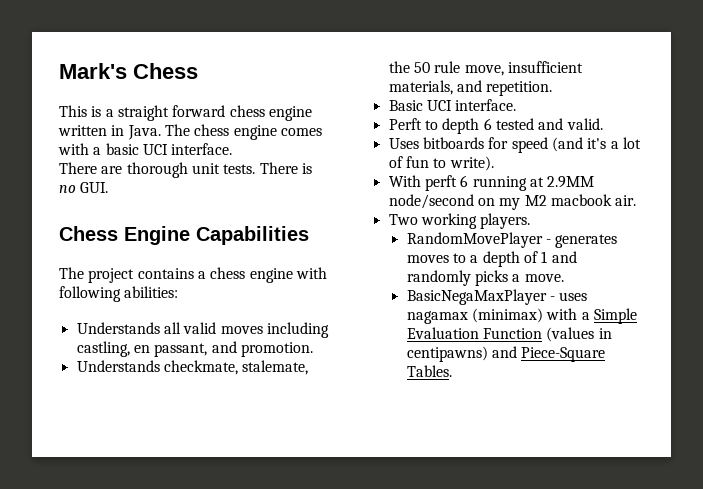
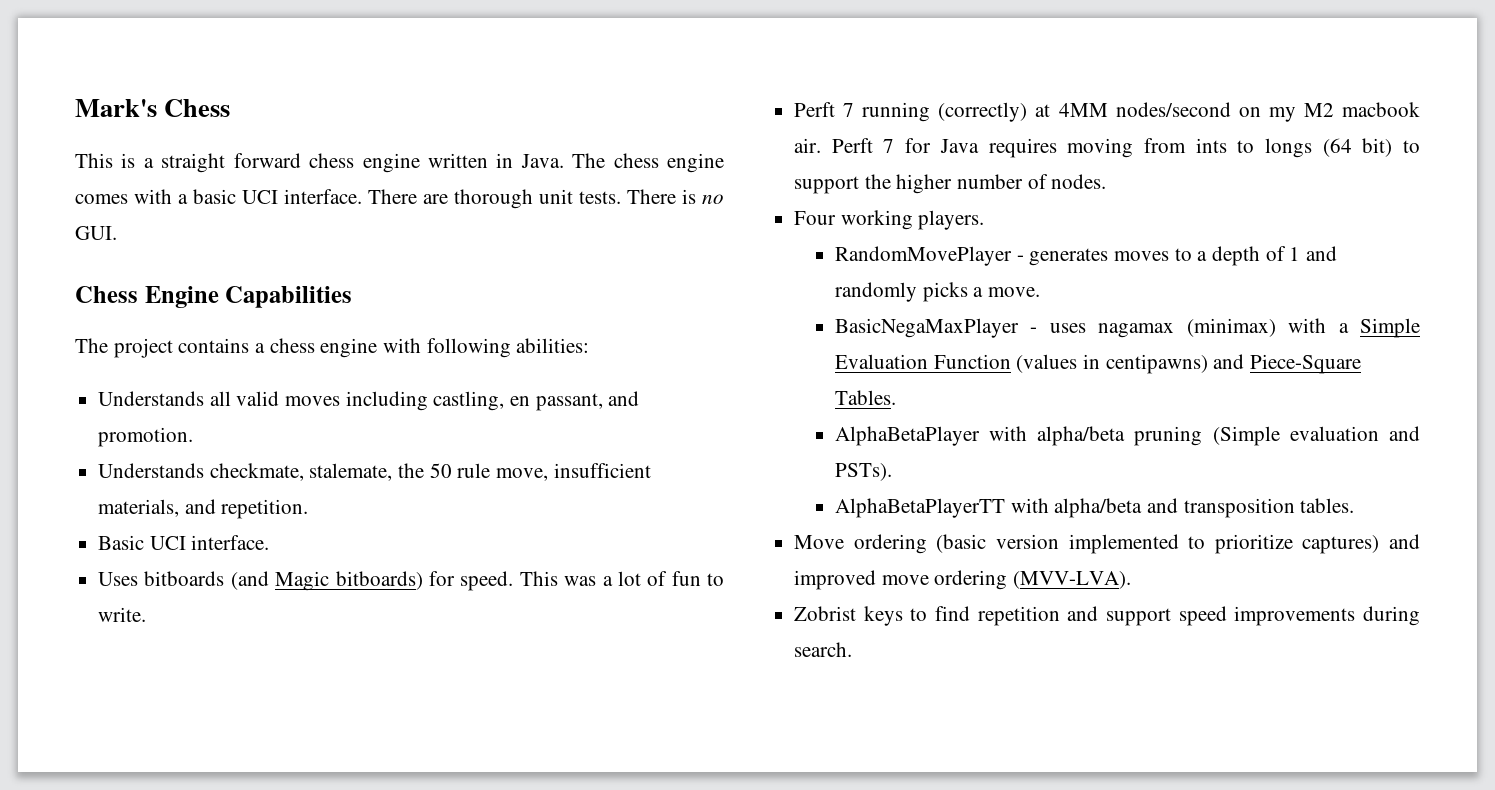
(233, 149) // -> (362, 196) none
[388,118,603,134] [388,137,607,153] Perft to depth 6 tested and valid. // Uses bitboards for speed (and it's -> [98,571,597,591] Uses bitboards (and Magic bitboards) for speed. This was
[449,156,494,171] [388,175,595,191] [388,194,474,209] write). // With perft 6 running at 2.9MM node/second -> [98,607,147,622] [794,102,1231,122] write. // Perft 7 running (correctly) at 4MM nodes/second
[388,214,418,225] // Two -> [831,138,1420,158] [794,174,1107,194] [794,211,837,225] Perft 7 for Java requires moving from ints to longs (64 bit) to support the higher number of nodes. // Four
(452, 371) none -> [834,426,1420,446] [834,463,892,481] [834,498,1355,518] [794,534,1420,554] [794,570,1132,590] [794,606,1420,626] [794,642,853,657] // AlphaBetaPlayer with alpha/beta pruning (Simple evaluation and PSTs). // AlphaBetaPlayerTT with alpha/beta and transposition tables. // Move ordering (basic version implemented to prioritize captures) and improved move ordering (MVV-LVA). // Zobrist keys to find repetition and support speed improvements during search.

